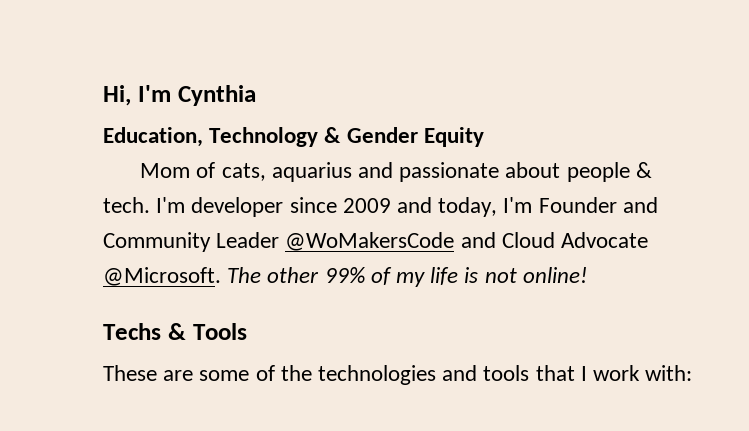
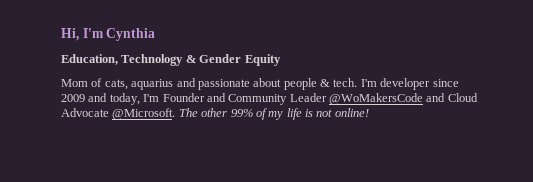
[103,323,247,340] [103,365,693,385] // Techs & Tools // These are some of the technologies and tools that I work with: -> (369, 112) none

